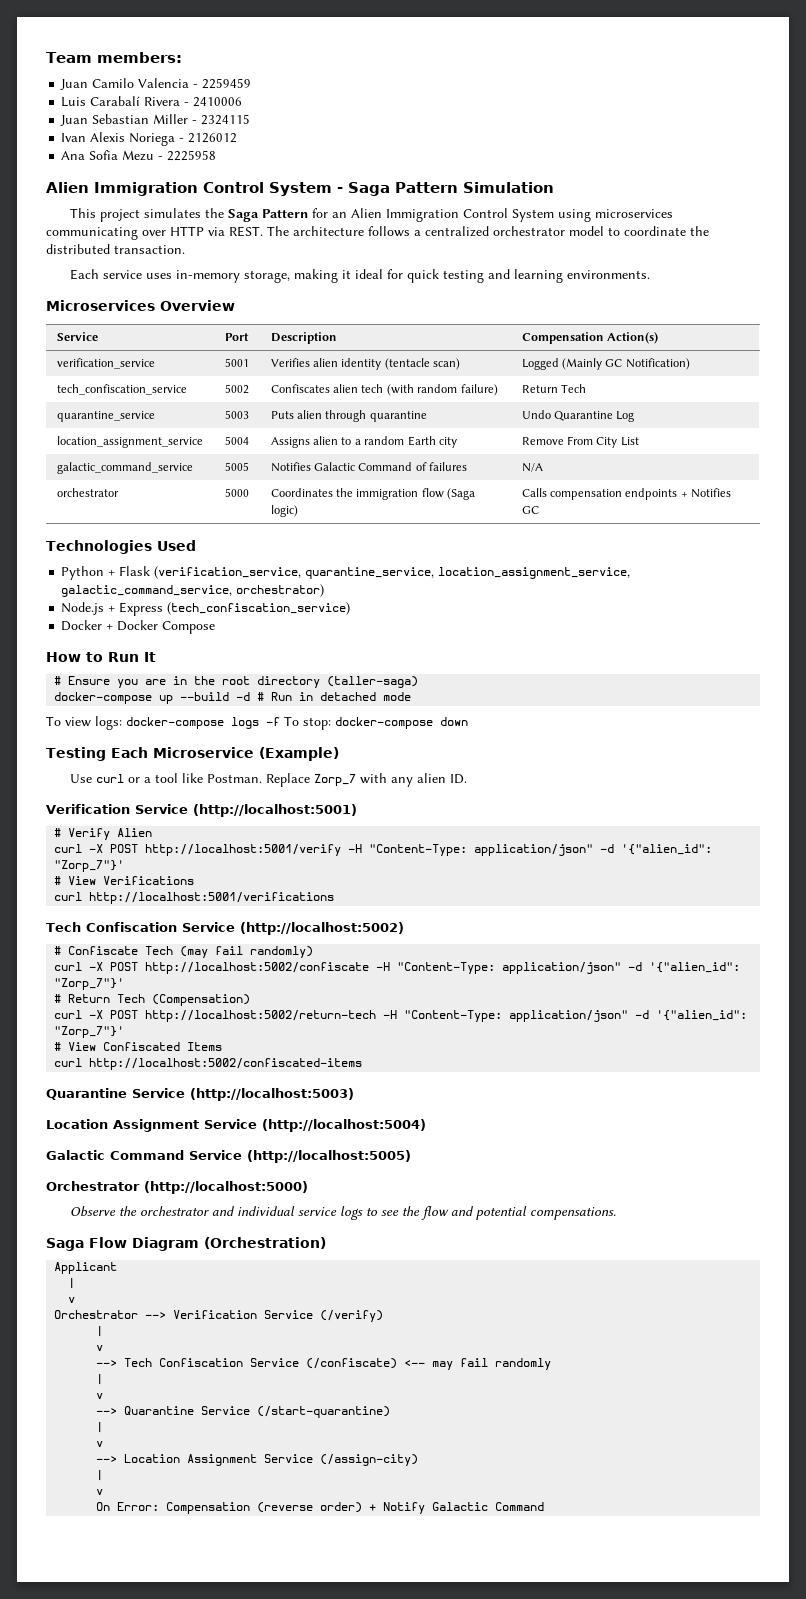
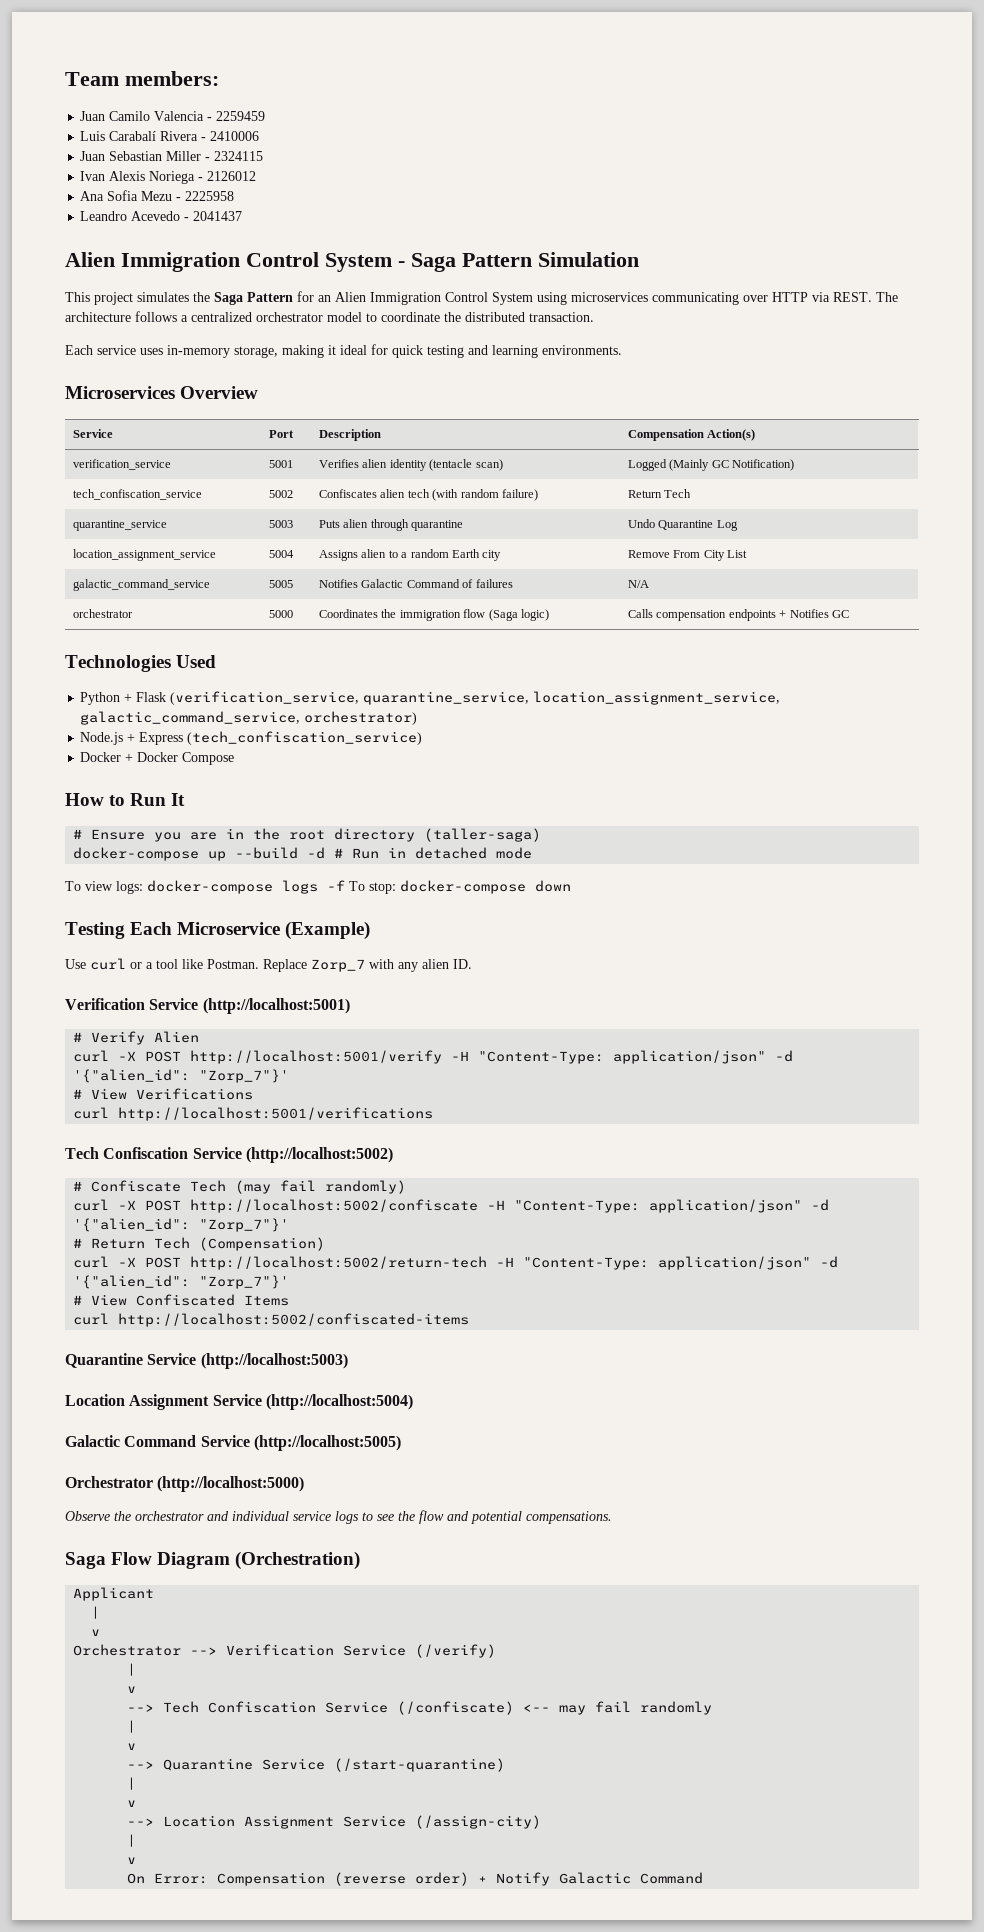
(217, 155) none -> [80,211,243,221] // Leandro Acevedo - 2041437

